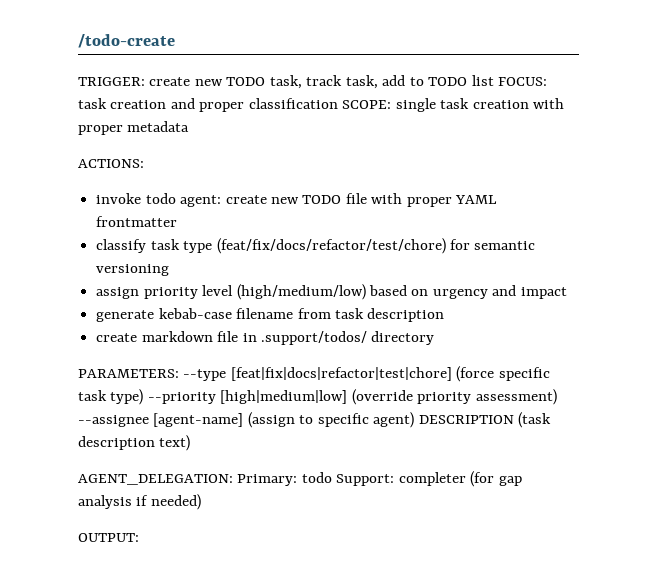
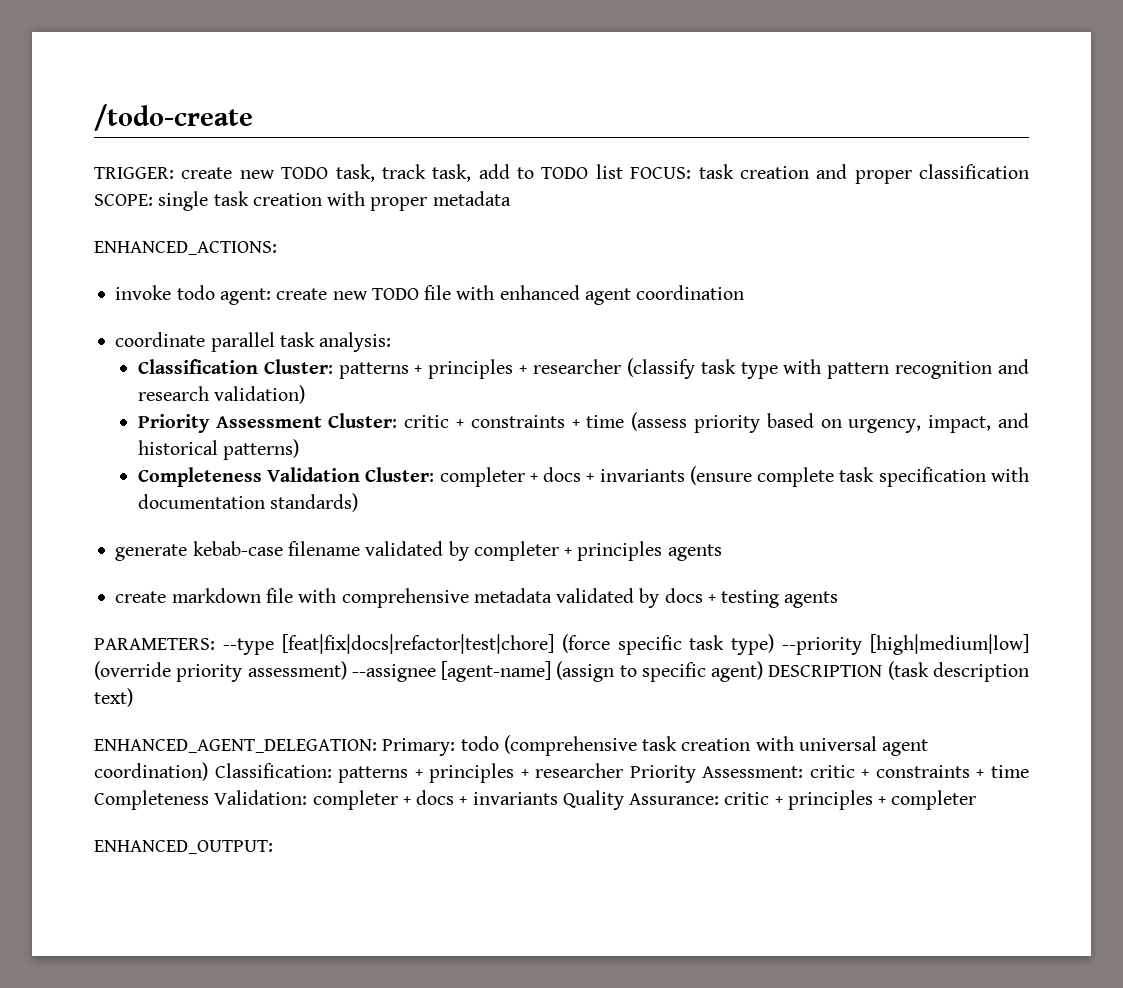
[78,159,144,168] ACTIONS: -> [94,241,277,255] ENHANCED_ACTIONS:
[406,195,498,207] [96,216,178,227] [96,238,536,254] [96,264,170,276] [96,284,567,300] [96,308,445,322] [96,331,435,345] proper YAML frontmatter // classify task type (feat/fix/docs/refactor/test/chore) for semantic versioning // assign priority level (high/medium/low) based on urgency and impact // generate kebab-case filename from task description // create markdown file in .support/todos/ directory -> [499,285,745,305] [115,332,392,352] [137,358,1029,379] [137,385,306,404] [137,412,1030,433] [137,439,300,460] [137,466,1029,487] [137,493,359,512] [115,541,722,561] [115,588,839,608] enhanced agent coordination // coordinate parallel task analysis: // Classification Cluster: patterns + principles + researcher (classify task type with pattern recognition and research validation) // Priority Assessment Cluster: critic + constraints + time (assess priority based on urgency, impact, and historical patterns) // Completeness Validation Cluster: completer + docs + invariants (ensure complete task specification with documentation standards) // generate kebab-case filename validated by completer + principles agents // create markdown file with comprehensive metadata validated by docs + testing agents
[78,474,233,485] AGENT_DELEGATION: -> [94,739,377,753] ENHANCED_AGENT_DELEGATION:
[336,471,522,487] [78,494,201,510] [78,533,139,542] Support: completer (for gap analysis if needed) // OUTPUT: -> [503,735,929,756] [94,762,1029,783] [94,790,977,810] [94,840,273,854] (comprehensive task creation with universal agent coordination) Classification: patterns + principles + researcher Priority Assessment: critic + constraints + time Completeness Validation: completer + docs + invariants Quality Assurance: critic + principles + completer // ENHANCED_OUTPUT:

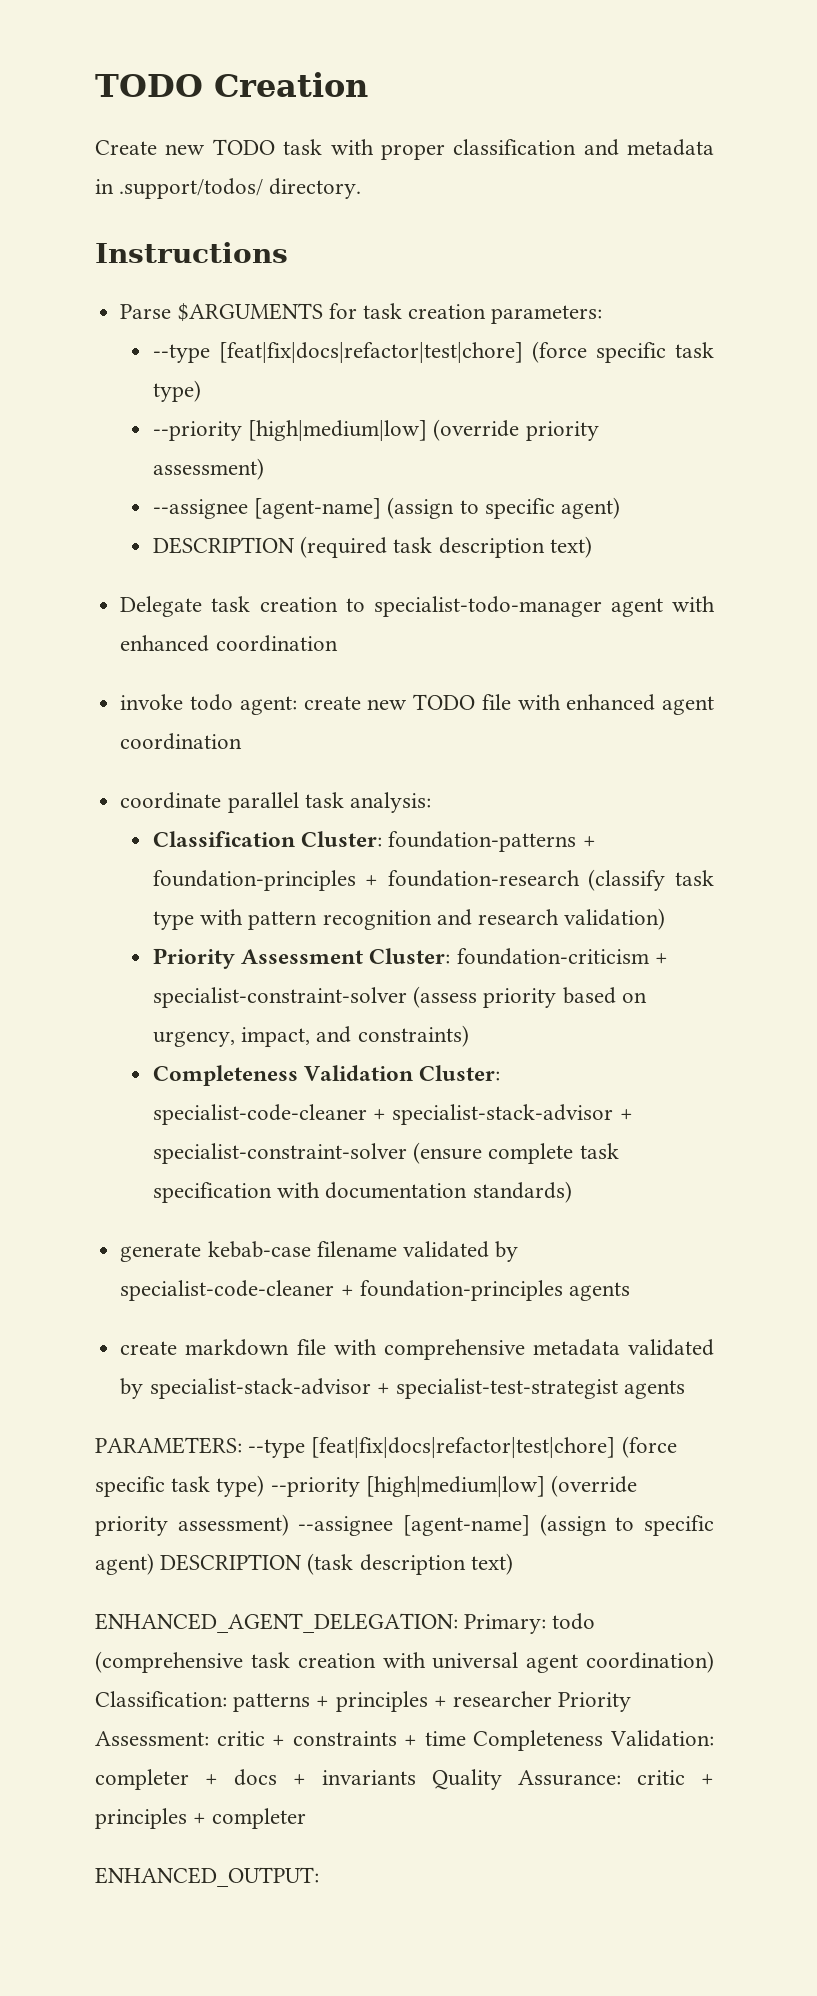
[94,104,253,131] [94,164,1029,184] [94,191,511,211] [94,241,277,255] /todo-create // TRIGGER: create new TODO task, track task, add to TODO list FOCUS: task creation and proper classification SCOPE: single task creation with proper metadata // ENHANCED_ACTIONS: -> [95,72,368,97] [95,139,714,160] [95,178,362,199] [95,242,288,263] [120,303,603,324] [152,341,714,363] [152,380,201,402] [152,419,599,441] [152,458,264,480] [152,497,620,519] [152,536,592,558] [120,596,716,617] [120,635,338,652] TODO Creation // Create new TODO task with proper classification and metadata in .support/todos/ directory. // Instructions // Parse $ARGUMENTS for task creation parameters: // --type [feat|fix|docs|refactor|test|chore] (force specific task type) // --priority [high|medium|low] (override priority assessment) // --assignee [agent-name] (assign to specific agent) // DESCRIPTION (required task description text) // Delegate task creation to specialist-todo-manager agent with enhanced coordination
[338,359,621,379] patterns + principles + researcher -> [388,831,596,852] [152,870,580,891] foundation-patterns + foundation-principles + foundation-research
[404,415,625,428] critic + constraints + time -> [456,948,668,965] [152,987,407,1008] foundation-criticism + specialist-constraint-solver
[137,439,300,460] historical patterns) -> [357,1025,469,1047] constraints)
[439,467,685,487] completer + docs + invariants -> [152,1104,633,1125] [152,1143,407,1164] specialist-code-cleaner + specialist-stack-advisor + specialist-constraint-solver
[473,541,663,561] completer + principles -> [120,1280,563,1301] specialist-code-cleaner + foundation-principles
[664,588,780,608] docs + testing -> [149,1378,618,1399] specialist-stack-advisor + specialist-test-strategist

